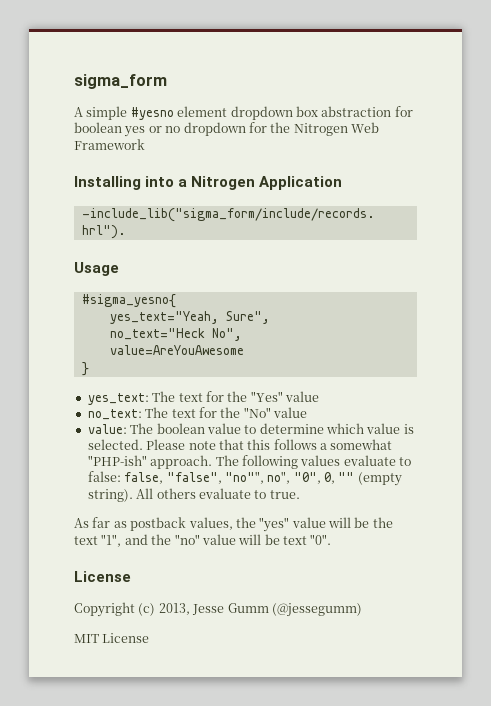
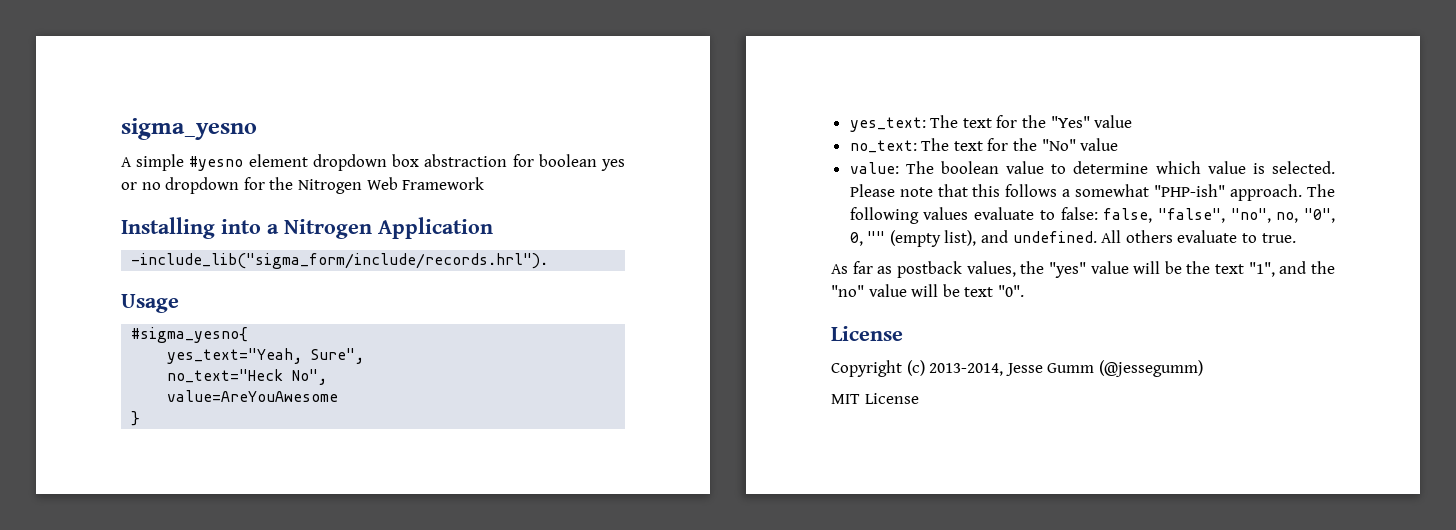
[74,74,167,89] sigma_form -> [121,118,257,140] sigma_yesno
[224,471,291,484] "no"", no", -> [1230,208,1299,223] "no", no,
[87,489,133,502] string). -> [944,230,1097,246] list), and undefined.
[158,603,190,615] 2013, -> [929,363,1004,376] 2013-2014,

